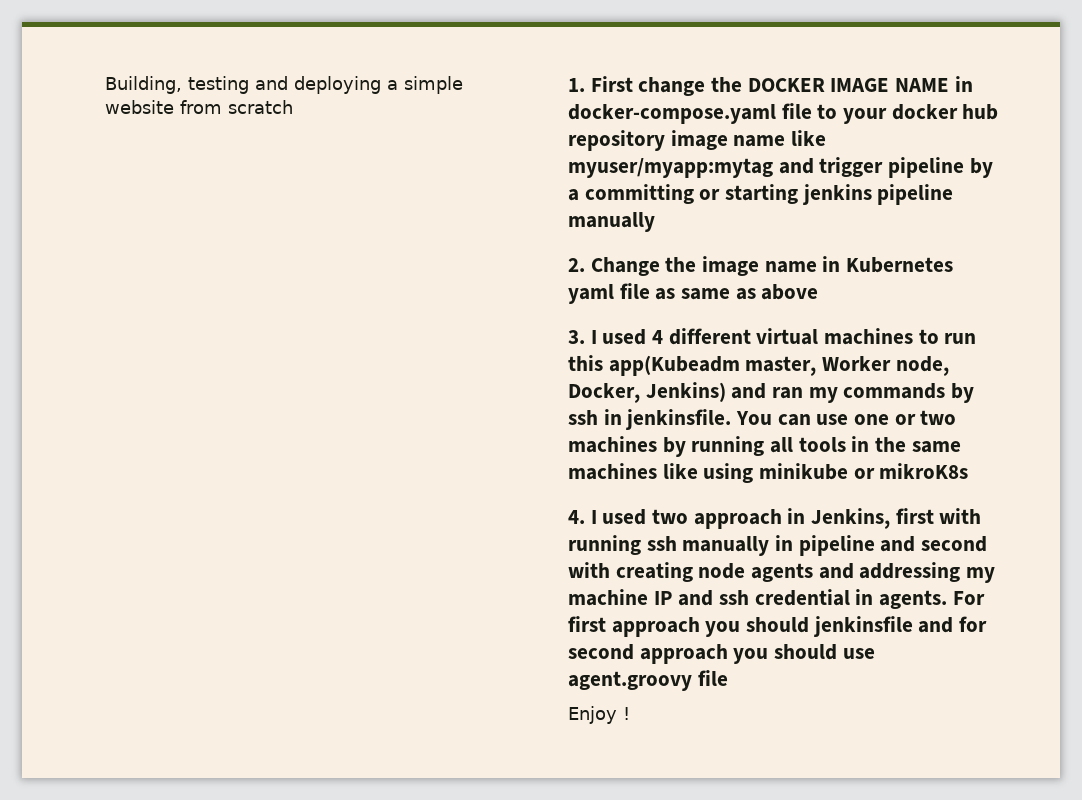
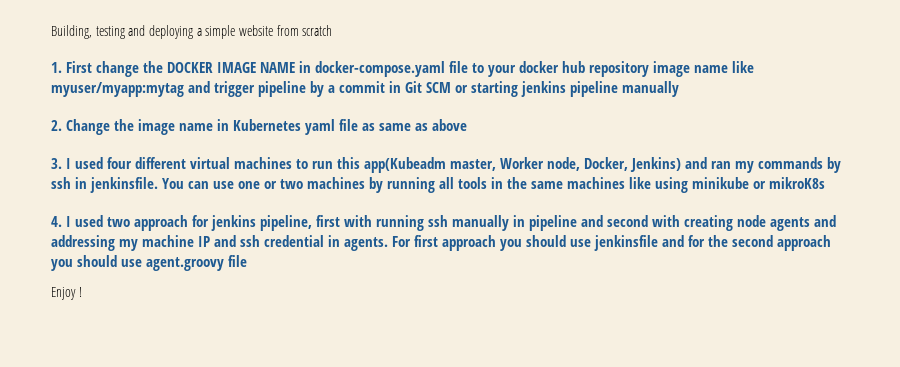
[584,184,694,204] committing -> [339,81,451,93] commit in Git SCM
[652,330,664,344] 4 -> [107,157,132,169] four
[787,508,891,529] in Jenkins, -> [192,215,312,231] for jenkins pipeline,
(810, 625) none -> [570,239,591,247] use
(988, 624) none -> [708,235,728,247] the

